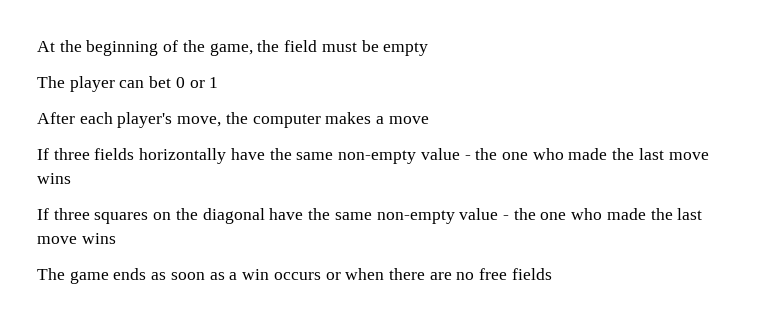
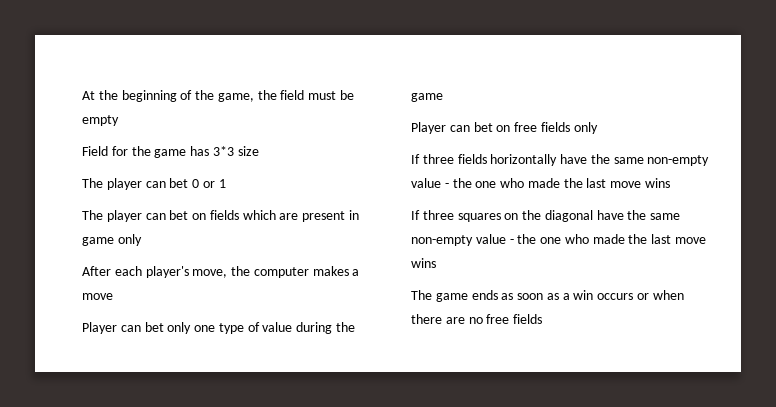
(429, 49) none -> [82,146,259,158] // Field for the game has 3*3 size
(219, 82) none -> [82,210,360,222] [82,234,142,246] // The player can bet on fields which are present in game only
(429, 120) none -> [82,322,356,334] [411,93,443,102] [411,122,598,134] // Player can bet only one type of value during the game // Player can bet on free fields only

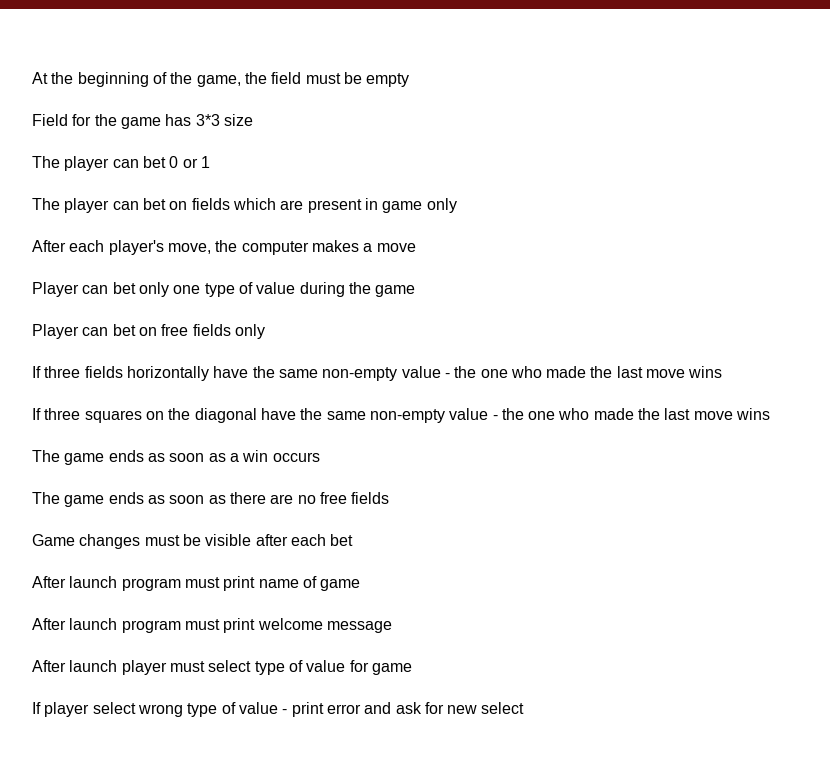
[637,290,684,300] or when -> [32,492,226,507] // The game ends as soon as
(543, 319) none -> [32,534,354,549] [32,576,361,591] [32,618,392,633] [32,660,412,675] [32,702,525,717] // Game changes must be visible after each bet // After launch program must print name of game // After launch program must print welcome message // After launch player must select type of value for game // If player select wrong type of value - print error and ask for new select

